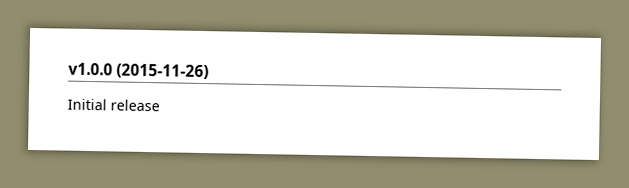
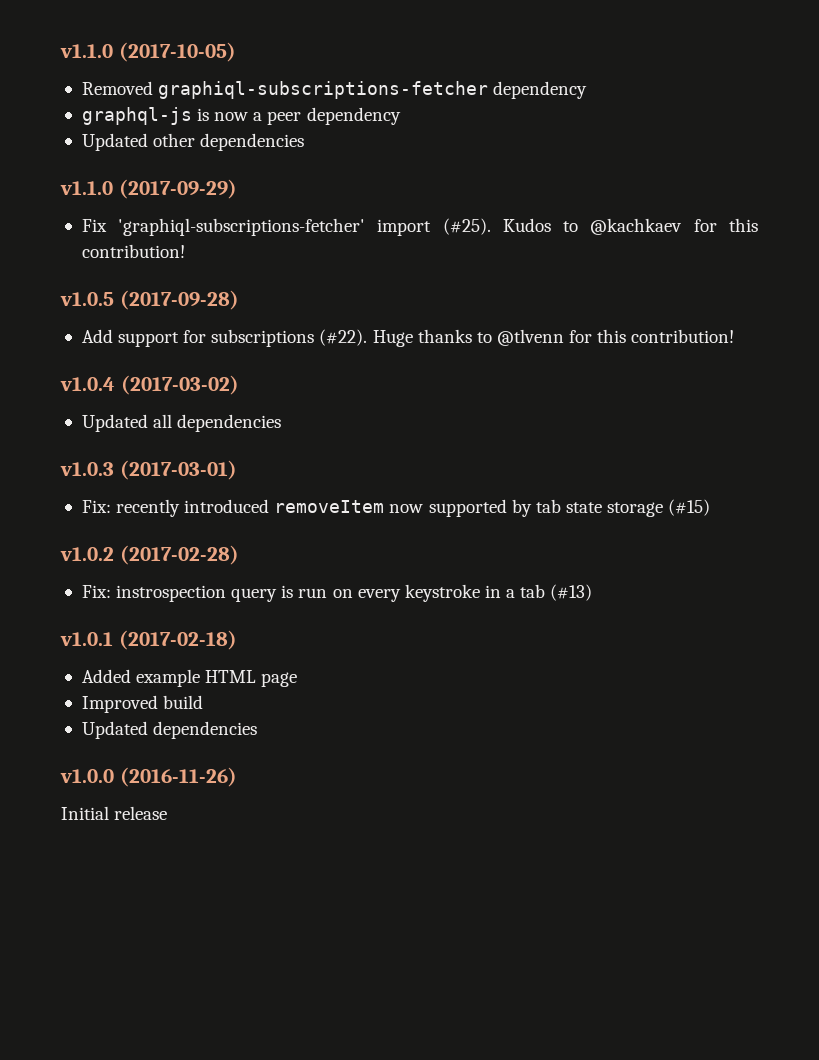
[68,62,210,80] v1.0.0 (2015-11-26) -> [60,42,236,62] [81,81,588,99] [81,107,401,125] [81,133,305,151] [60,179,237,199] [81,218,759,236] [81,244,185,258] [60,290,239,310] [81,329,735,347] [60,375,239,395] [81,414,282,432] [60,460,237,480] [81,499,711,517] [60,545,239,565] [81,584,593,602] [60,630,237,650] [81,669,298,687] [81,695,204,713] [81,721,258,739] [60,767,237,787] v1.1.0 (2017-10-05) // Removed graphiql-subscriptions-fetcher dependency // graphql-js is now a peer dependency // Updated other dependencies // v1.1.0 (2017-09-29) // Fix 'graphiql-subscriptions-fetcher' import (#25). Kudos to @kachkaev for this contribution! // v1.0.5 (2017-09-28) // Add support for subscriptions (#22). Huge thanks to @tlvenn for this contribution! // v1.0.4 (2017-03-02) // Updated all dependencies // v1.0.3 (2017-03-01) // Fix: recently introduced removeItem now supported by tab state storage (#15) // v1.0.2 (2017-02-28) // Fix: instrospection query is run on every keystroke in a tab (#13) // v1.0.1 (2017-02-18) // Added example HTML page // Improved build // Updated dependencies // v1.0.0 (2016-11-26)

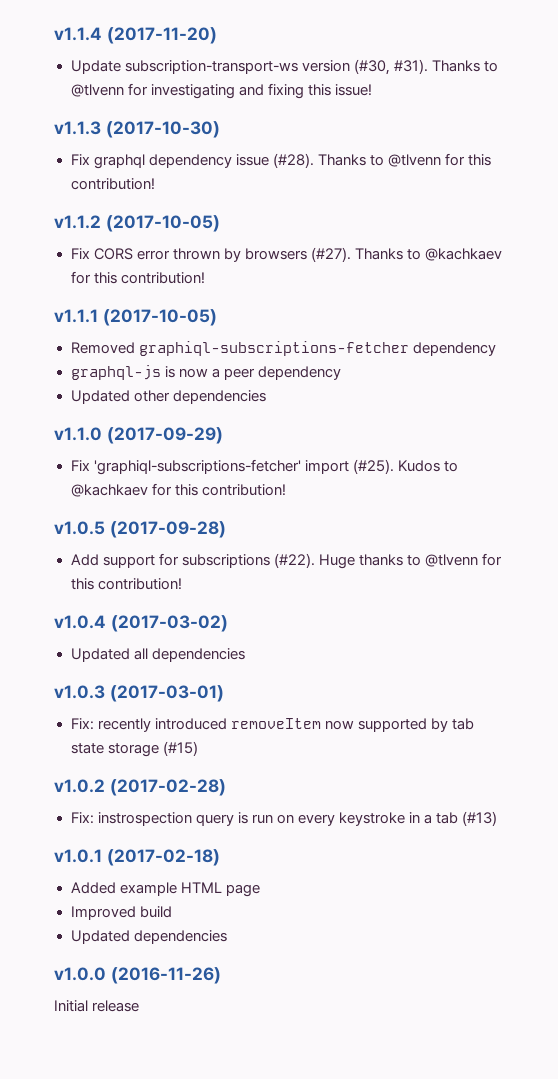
[60,44,113,58] v1.1.0 -> [54,27,217,44] [70,59,498,75] [70,83,372,99] [54,121,220,138] [70,153,491,169] [70,178,155,190] [54,215,220,232] [70,247,502,262] [70,271,205,284] [54,309,98,323] v1.1.4 (2017-11-20) // Update subscription-transport-ws version (#30, #31). Thanks to @tlvenn for investigating and fixing this issue! // v1.1.3 (2017-10-30) // Fix graphql dependency issue (#28). Thanks to @tlvenn for this contribution! // v1.1.2 (2017-10-05) // Fix CORS error thrown by browsers (#27). Thanks to @kachkaev for this contribution! // v1.1.1

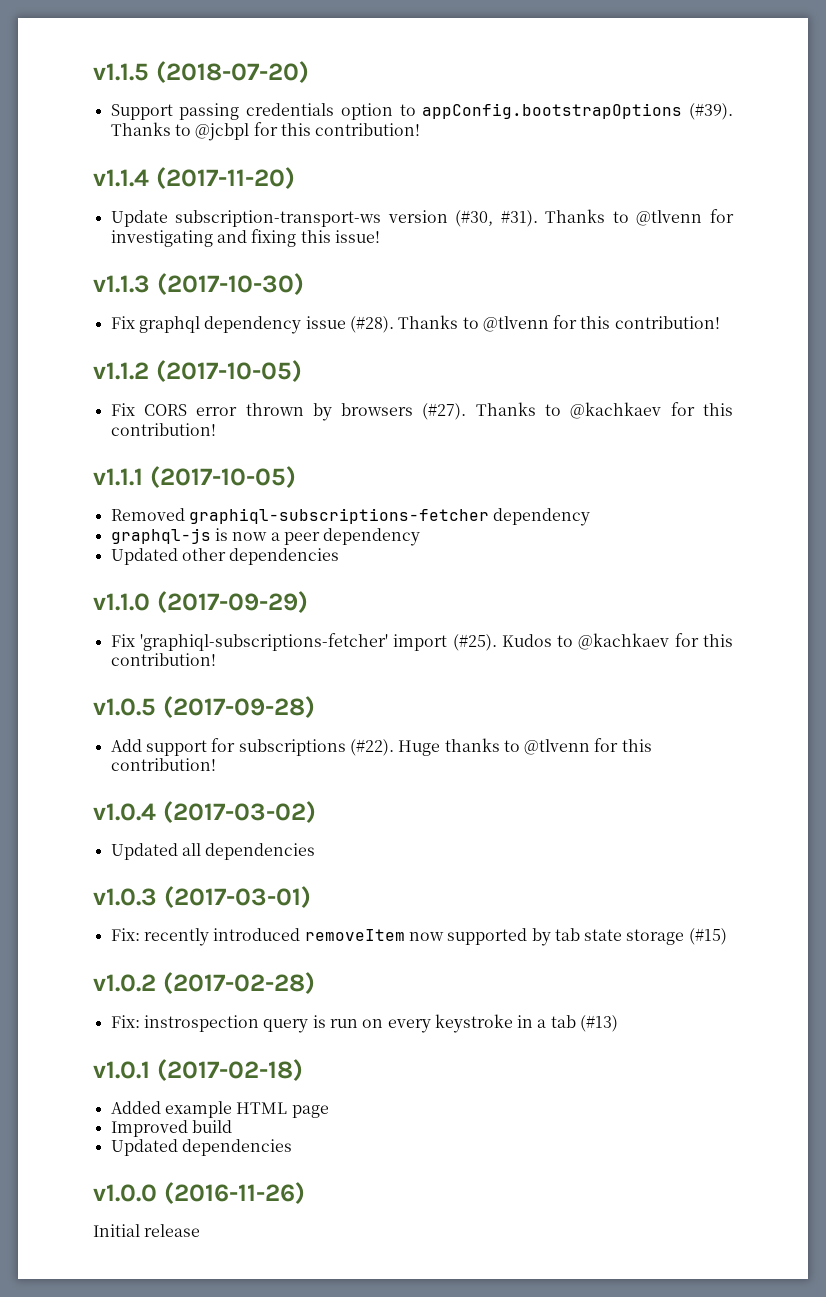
(54, 34) none -> [93,61,309,83] [110,103,733,120] [110,122,421,141] v1.1.5 (2018-07-20) // Support passing credentials option to appConfig.bootstrapOptions (#39). Thanks to @jcbpl for this contribution! //

